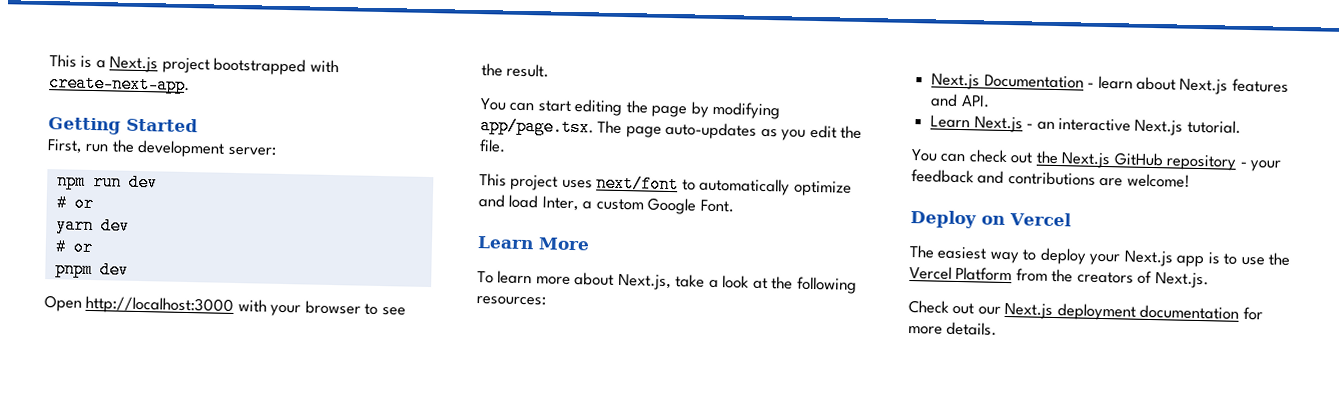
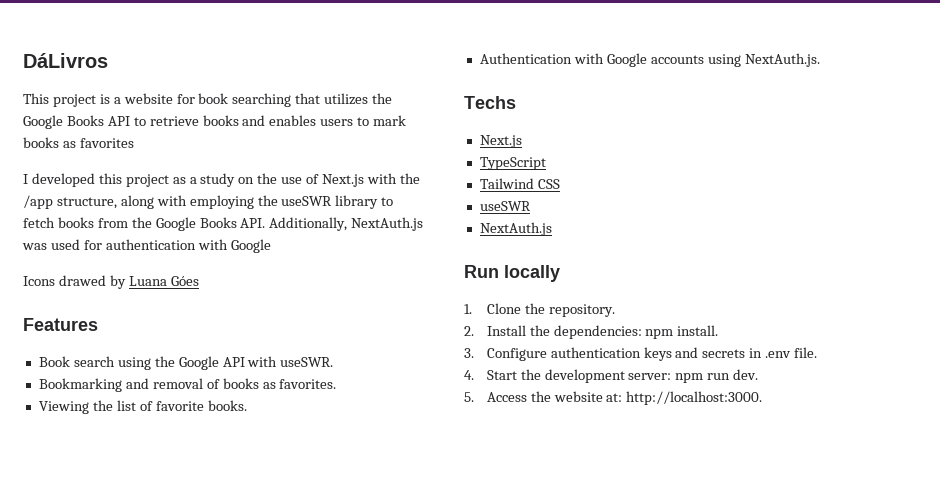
[49,54,339,76] [49,74,190,94] [48,117,198,135] [47,139,109,154] This is a Next.js project bootstrapped with create-next-app. // Getting Started // First, run -> [23,53,108,68] [23,93,393,107] [23,115,407,129] [23,137,134,148] [23,173,420,187] [23,195,394,209] [23,217,424,231] [22,239,271,253] [23,275,199,289] [23,318,98,331] [38,356,334,370] [38,378,337,392] [38,400,247,414] [479,53,820,67] [464,96,516,109] [479,135,522,148] [479,157,546,170] [479,178,560,189] [479,201,531,211] [479,222,552,236] [464,265,560,282] [464,303,615,317] [464,325,719,339] [464,347,818,361] [464,370,517,380] DáLivros // This project is a website for book searching that utilizes the Google Books API to retrieve books and enables users to mark books as favorites // I developed this project as a study on the use of Next.js with the /app structure, along with employing the useSWR library to fetch books from the Google Books API. Additionally, NextAuth.js was used for authentication with Google // Icons drawed by Luana Góes // Features // Book search using the Google API with useSWR. // Bookmarking and removal of books as favorites. // Viewing the list of favorite books. // Authentication with Google accounts using NextAuth.js. // Techs // Next.js // TypeScript // Tailwind CSS // useSWR // NextAuth.js // Run locally // 1. Clone the repository. // 2. Install the dependencies: npm install. // 3. Configure authentication keys and secrets in .env file. // 4. Start
(276, 150) // -> (672, 376) none
[128,173,158,192] [55,194,94,213] [55,216,130,235] [54,238,93,257] [54,260,129,279] [44,295,406,317] [481,63,550,78] [480,98,781,120] [480,117,863,141] [479,139,506,153] [479,173,852,197] [478,194,734,215] [477,236,590,251] [477,270,857,294] [476,295,546,306] [931,73,1289,95] [930,93,990,108] [930,115,1241,136] [911,149,1282,172] [911,169,1190,188] [910,210,1072,229] [909,245,1291,268] [909,266,1209,289] [908,299,1263,321] [908,321,998,336] dev // # or // yarn dev // # or // pnpm dev // Open http://localhost:3000 with your browser to see the result. // You can start editing the page by modifying app/page.tsx. The page auto-updates as you edit the file. // This project uses next/font to automatically optimize and load Inter, a custom Google Font. // Learn More // To learn more about Next.js, take a look at the following resources: // Next.js Documentation - learn about Next.js features and API. // Learn Next.js - an interactive Next.js tutorial. // You can check out the Next.js GitHub repository - your feedback and contributions are welcome! // Deploy on Vercel // The easiest way to deploy your Next.js app is to use the Vercel Platform from the creators of Next.js. // Check out our Next.js deployment documentation for more details. -> [733,369,759,380] [464,391,763,405] dev. // 5. Access the website at: http://localhost:3000.

